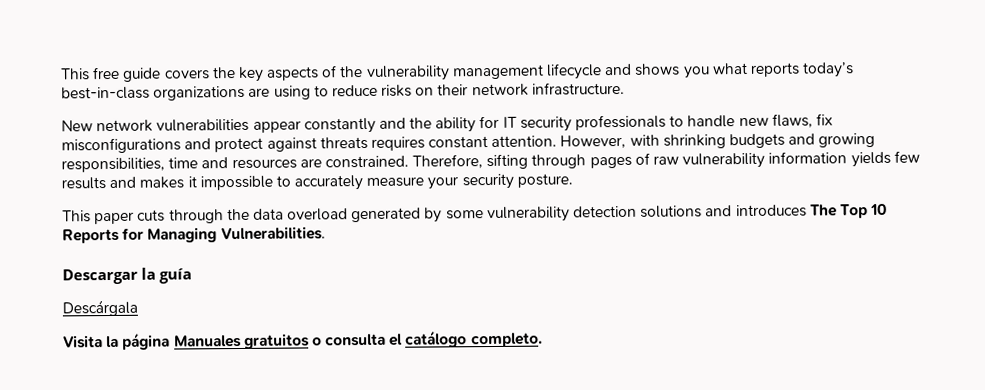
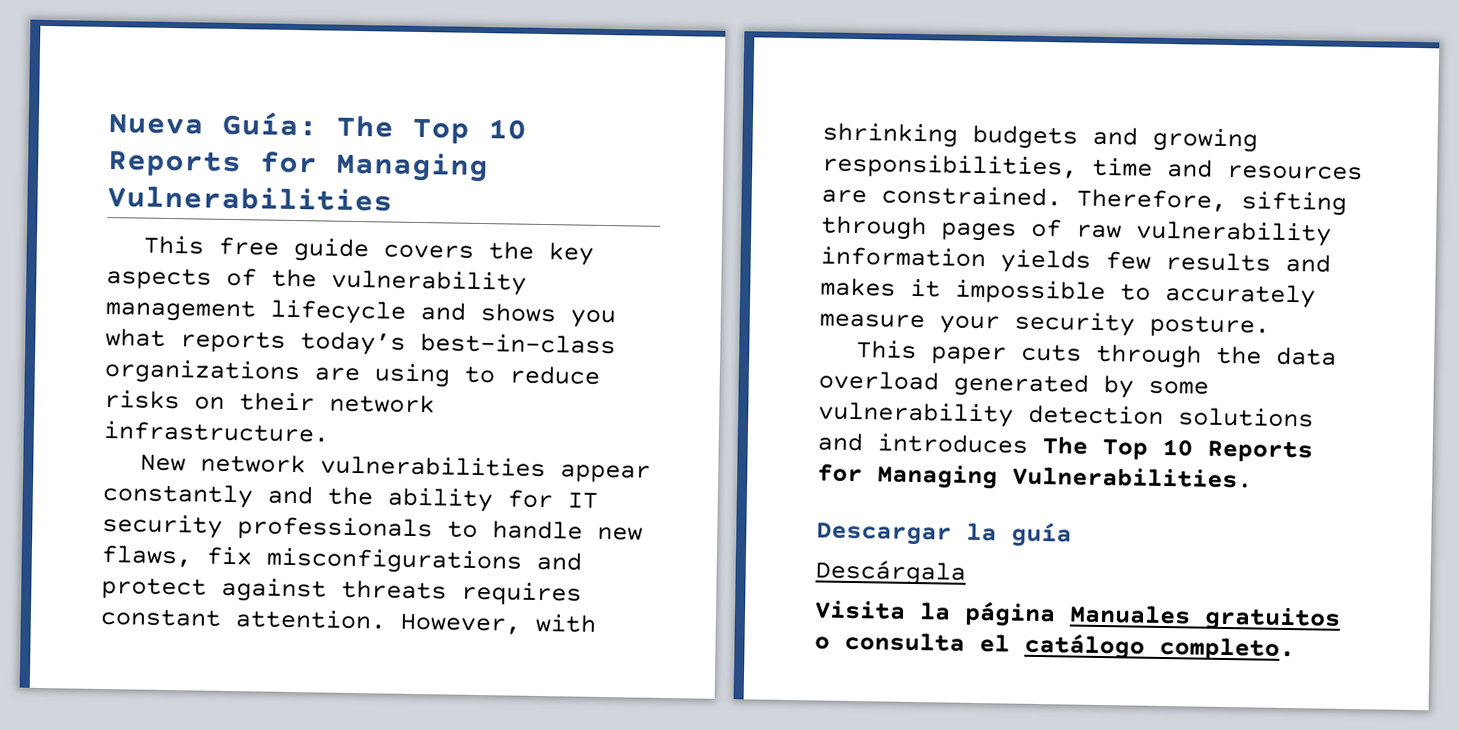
(60, 74) none -> [108,110,527,144] [107,149,489,183] [107,184,393,212] Nueva Guía: The Top 10 Reports for Managing Vulnerabilities //

